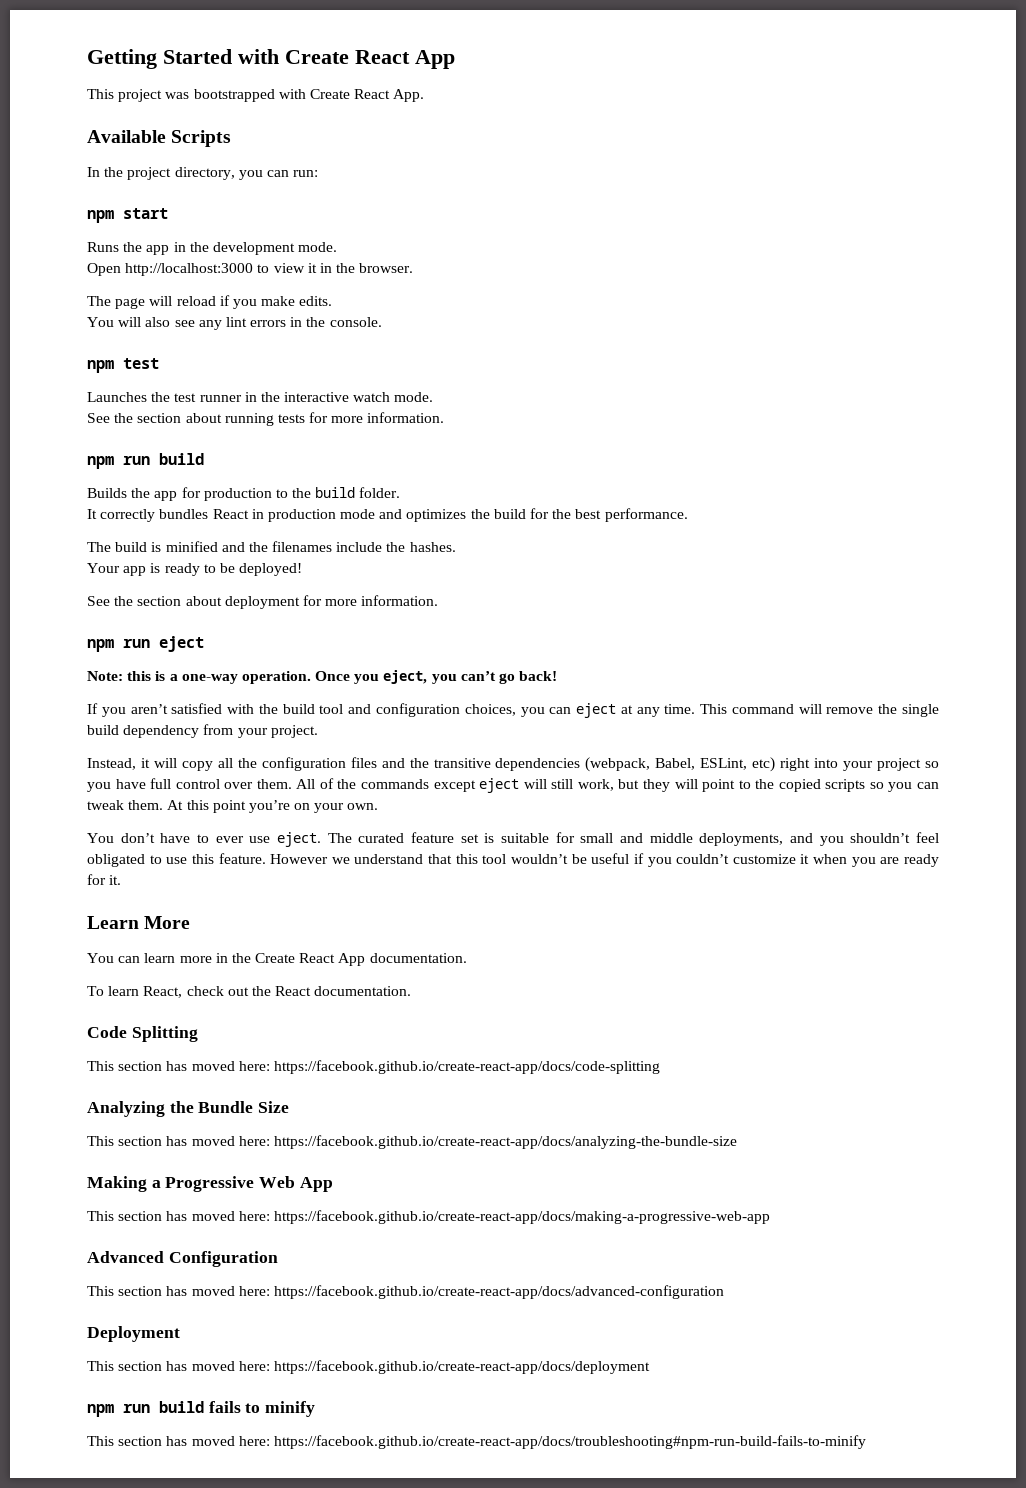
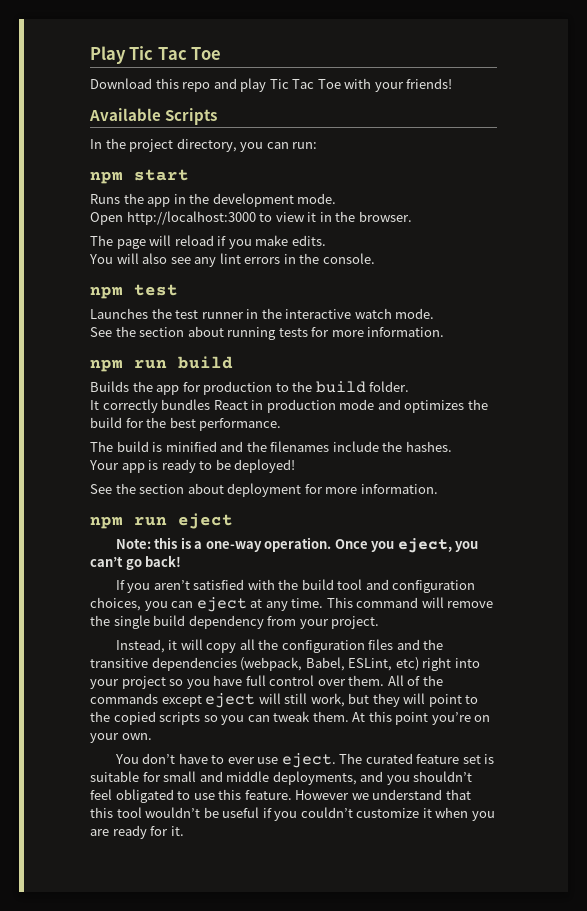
[87,49,455,69] [87,89,425,102] Getting Started with Create React App // This project was bootstrapped with Create React App. -> [90,46,222,64] [90,78,453,92] Play Tic Tac Toe // Download this repo and play Tic Tac Toe with your friends!
[87,916,191,929] [87,953,467,966] [87,986,412,998] [87,1026,198,1042] [87,1060,660,1074] [87,1101,290,1117] [87,1135,737,1149] [87,1176,333,1192] [87,1210,770,1224] [87,1251,278,1267] [87,1285,724,1299] [87,1326,180,1342] [87,1360,650,1374] [87,1401,316,1417] [87,1435,866,1449] // Learn More // You can learn more in the Create React App documentation. // To learn React, check out the React documentation. // Code Splitting // This section has moved here: https://facebook.github.io/create-react-app/docs/code-splitting // Analyzing the Bundle Size // This section has moved here: https://facebook.github.io/create-react-app/docs/analyzing-the-bundle-size // Making a Progressive Web App // This section has moved here: https://facebook.github.io/create-react-app/docs/making-a-progressive-web-app // Advanced Configuration // This section has moved here: https://facebook.github.io/create-react-app/docs/advanced-configuration // Deployment // This section has moved here: https://facebook.github.io/create-react-app/docs/deployment // npm run build fails to minify // This section has moved here: https://facebook.github.io/create-react-app/docs/troubleshooting#npm-run-build-fails-to-minify -> (184, 831) none

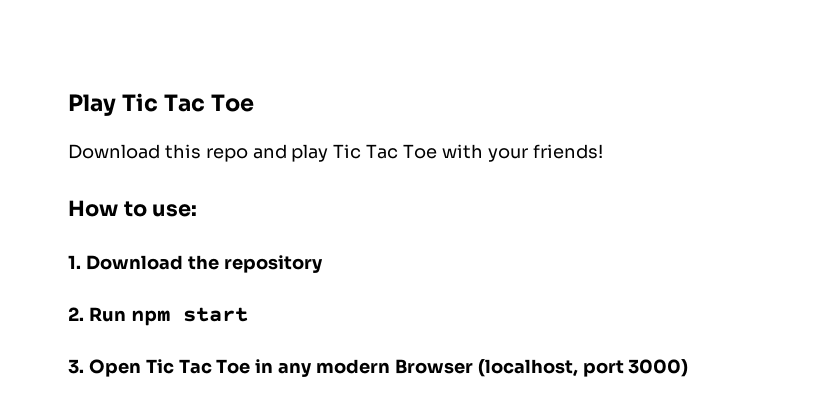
[89,108,218,125] [90,138,318,152] [90,169,189,184] [90,193,337,207] [90,211,412,225] [90,235,326,249] [89,253,375,267] [90,284,178,299] [90,308,435,319] [90,326,445,340] [90,356,233,372] [90,381,410,395] [90,399,488,413] [90,417,282,431] [90,441,452,452] [89,459,296,473] [90,483,438,497] [90,513,233,529] [115,537,479,553] [90,555,182,570] [115,579,476,593] [90,597,494,612] [90,615,380,629] [115,639,444,653] [90,657,480,671] [90,675,443,689] [90,693,479,708] [90,711,491,725] [90,733,152,743] [114,753,495,768] [90,771,473,785] [90,789,471,803] [90,807,495,821] [90,825,184,839] Available Scripts // In the project directory, you can run: // npm start // Runs the app in the development mode. // Open http://localhost:3000 to view it in the browser. // The page will reload if you make edits. // You will also see any lint errors in the console. // npm test // Launches the test runner in the interactive watch mode. // See the section about running tests for more information. // npm run build // Builds the app for production to the build folder. // It correctly bundles React in production mode and optimizes the build for the best performance. // The build is minified and the filenames include the hashes. // Your app is ready to be deployed! // See the section about deployment for more information. // npm run eject // Note: this is a one-way operation. Once you eject, you can’t go back! // If you aren’t satisfied with the build tool and configuration choices, you can eject at any time. This command will remove the single build dependency from your project. // Instead, it will copy all the configuration files and the transitive dependencies (webpack, Babel, ESLint, etc) right into your project so you have full control over them. All of the commands except eject will still work, but they will point to the copied scripts so you can tweak them. At this point you’re on your own. // You don’t have to ever use eject. The curated feature set is suitable for small and middle deployments, and you shouldn’t feel obligated to use this feature. However we understand that this tool wouldn’t be useful if you couldn’t customize it when you are ready for it. -> [68,200,198,217] [68,255,323,273] [68,307,248,326] [68,359,689,377] How to use: // 1. Download the repository // 2. Run npm start // 3. Open Tic Tac Toe in any modern Browser (localhost, port 3000)

